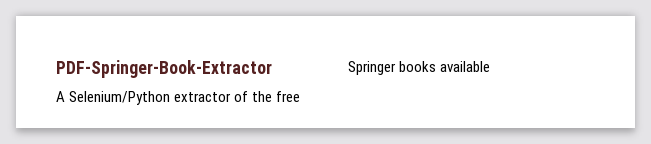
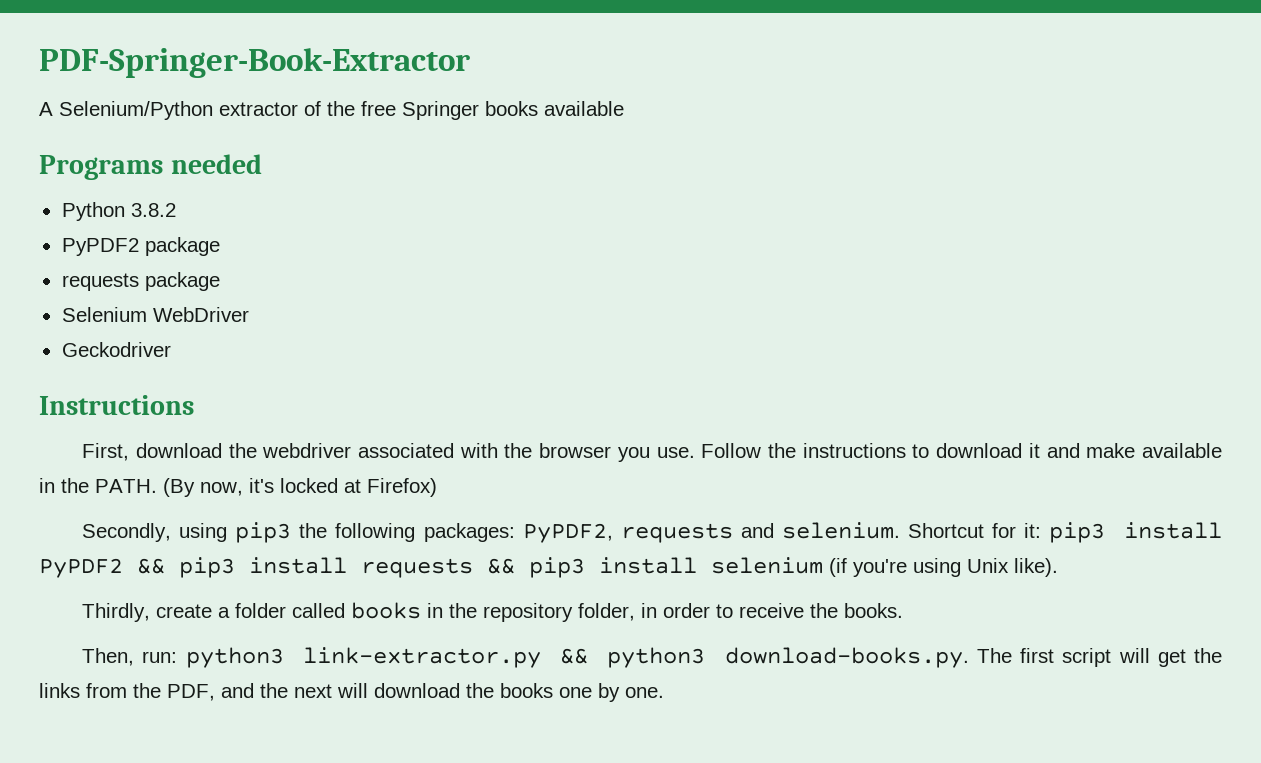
(491, 66) none -> [39,154,262,180] [61,202,176,221] [61,237,220,256] [61,272,220,291] [61,307,249,322] [61,342,171,357] [39,395,194,415] [82,443,1223,462] [39,478,437,497] [82,522,1223,543] [39,557,1058,578] [82,602,904,622] [82,647,1222,668] [39,683,664,702] // Programs needed // Python 3.8.2 // PyPDF2 package // requests package // Selenium WebDriver // Geckodriver // Instructions // First, download the webdriver associated with the browser you use. Follow the instructions to download it and make available in the PATH. (By now, it's locked at Firefox) // Secondly, using pip3 the following packages: PyPDF2, requests and selenium. Shortcut for it: pip3 install PyPDF2 && pip3 install requests && pip3 install selenium (if you're using Unix like). // Thirdly, create a folder called books in the repository folder, in order to receive the books. // Then, run: python3 link-extractor.py && python3 download-books.py. The first script will get the links from the PDF, and the next will download the books one by one.

